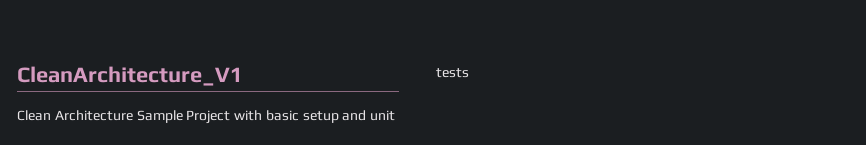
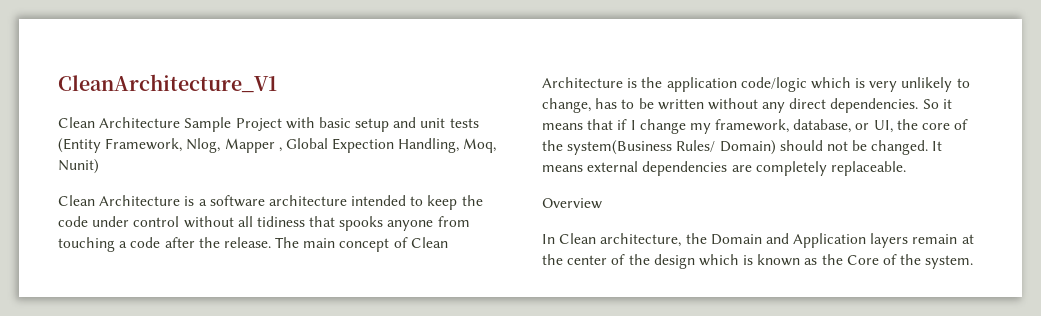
(469, 73) none -> [58,138,497,153] [58,159,99,174] [58,195,483,210] [58,216,470,231] [58,237,448,252] [542,77,970,92] [542,98,952,113] [542,119,969,134] [542,140,943,155] [542,161,906,176] [542,198,602,209] [542,233,974,248] [542,254,974,269] (Entity Framework, Nlog, Mapper , Global Expection Handling, Moq, Nunit) // Clean Architecture is a software architecture intended to keep the code under control without all tidiness that spooks anyone from touching a code after the release. The main concept of Clean Architecture is the application code/logic which is very unlikely to change, has to be written without any direct dependencies. So it means that if I change my framework, database, or UI, the core of the system(Business Rules/ Domain) should not be changed. It means external dependencies are completely replaceable. // Overview // In Clean architecture, the Domain and Application layers remain at the center of the design which is known as the Core of the system.

